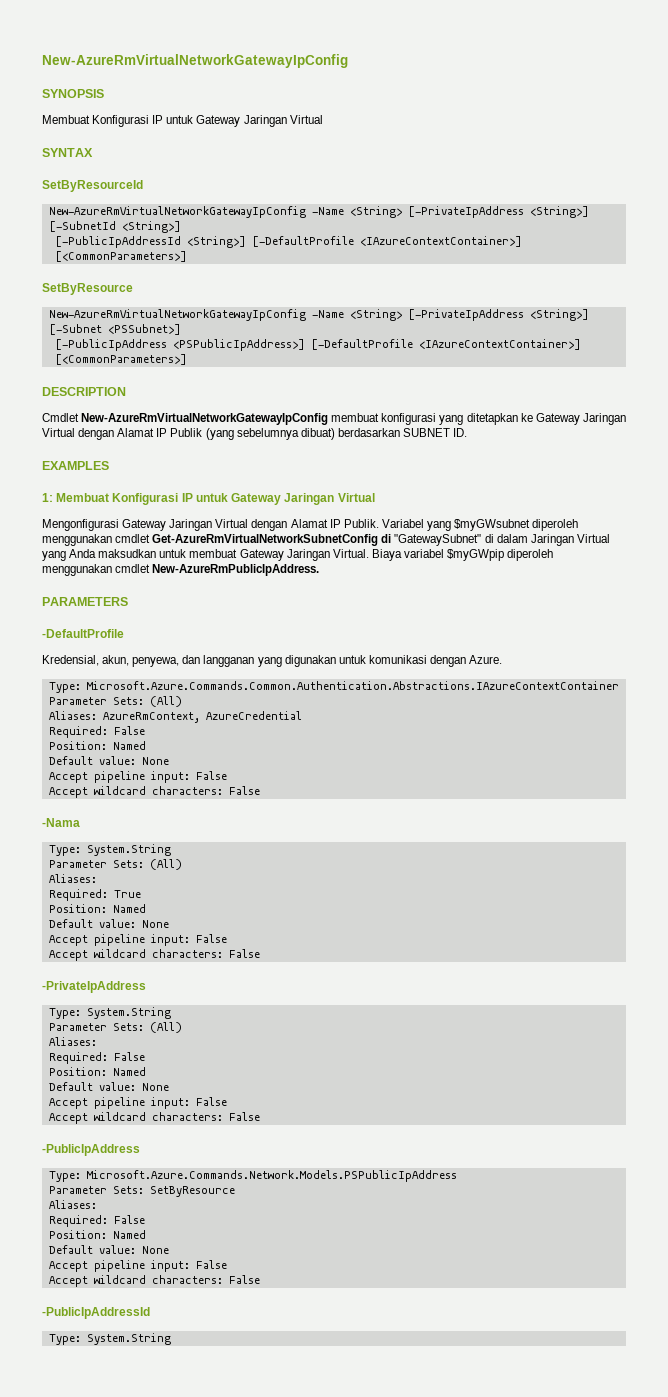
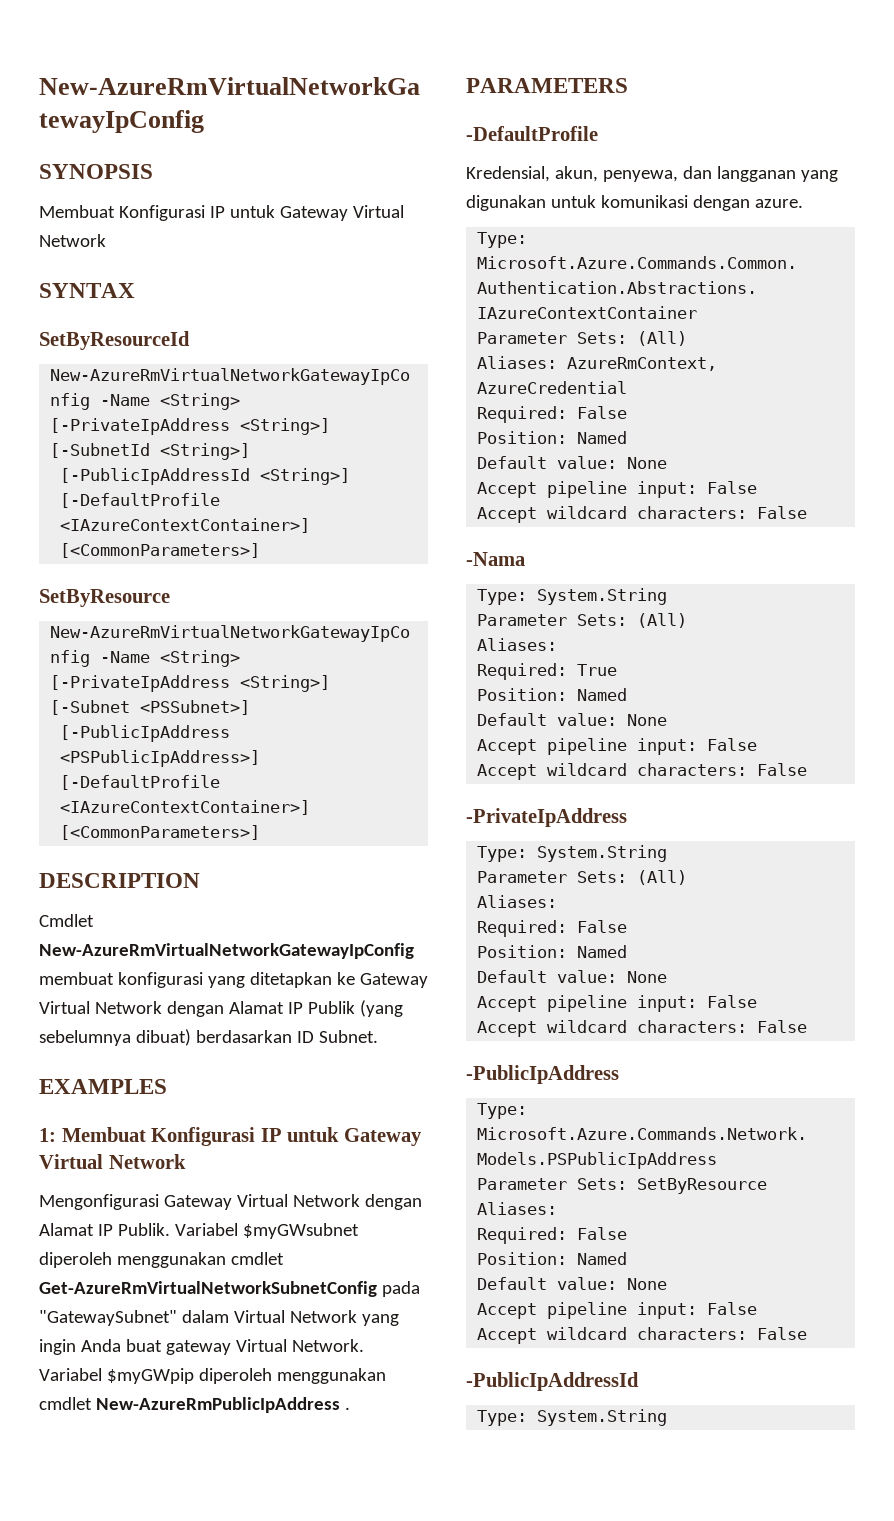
[243,115,323,127] Jaringan Virtual -> [352,205,404,218] [39,234,106,247] Virtual Network
[582,413,626,425] [42,428,75,437] Jaringan Virtual -> [39,1001,162,1014] Virtual Network
[402,428,468,437] SUBNET ID. -> [296,1030,378,1043] ID Subnet.
[284,493,375,505] Jaringan Virtual -> [39,1154,186,1169] Virtual Network
[169,519,249,531] Jaringan Virtual -> [236,1194,360,1207] Virtual Network
[426,521,451,531] yang -> (238, 1229) none
[381,534,610,546] [42,549,444,561] di "GatewaySubnet" di dalam Jaringan Virtual yang Anda maksudkan untuk membuat Gateway Jaringan Virtual. Biaya variabel -> [381,1281,420,1297] [39,1310,399,1326] [39,1339,364,1355] [39,1368,102,1381] pada "GatewaySubnet" dalam Virtual Network yang ingin Anda buat gateway Virtual Network. Variabel
[152,564,320,576] New-AzureRmPublicIpAddress. -> [95,1397,350,1413] New-AzureRmPublicIpAddress .
[469,655,503,664] Azure. -> [754,199,803,208] azure.

